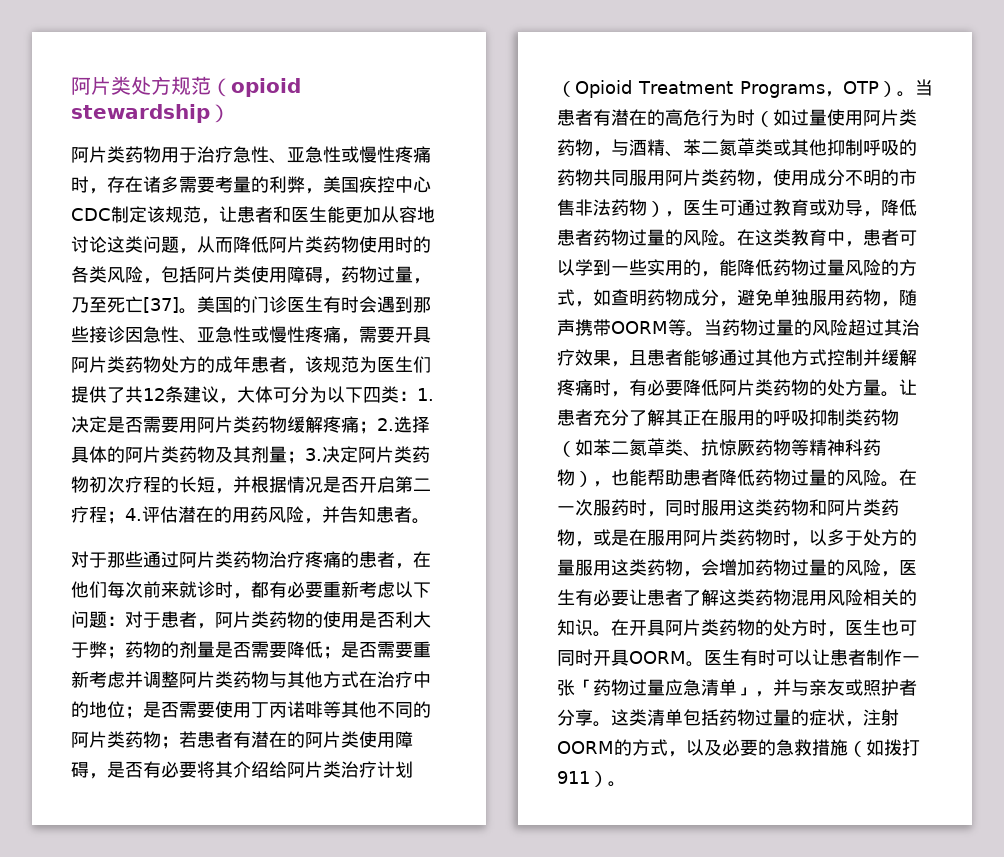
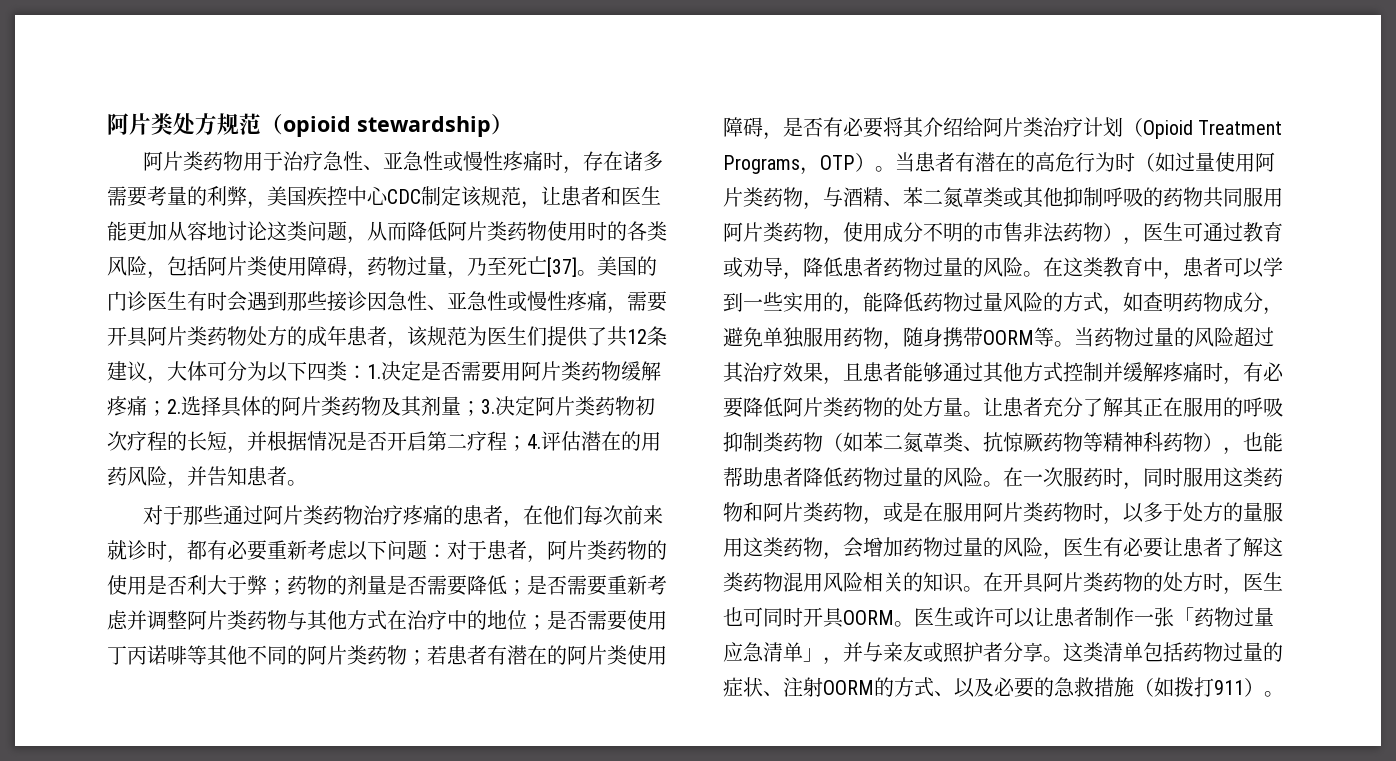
[557,319,575,336] 声 -> [923,327,943,347] 身
[740,649,776,666] 有时 -> [954,607,994,628] 或许
[845,721,863,727] ， -> [763,691,783,696] 、
[668,751,686,757] ， -> [934,691,954,696] 、

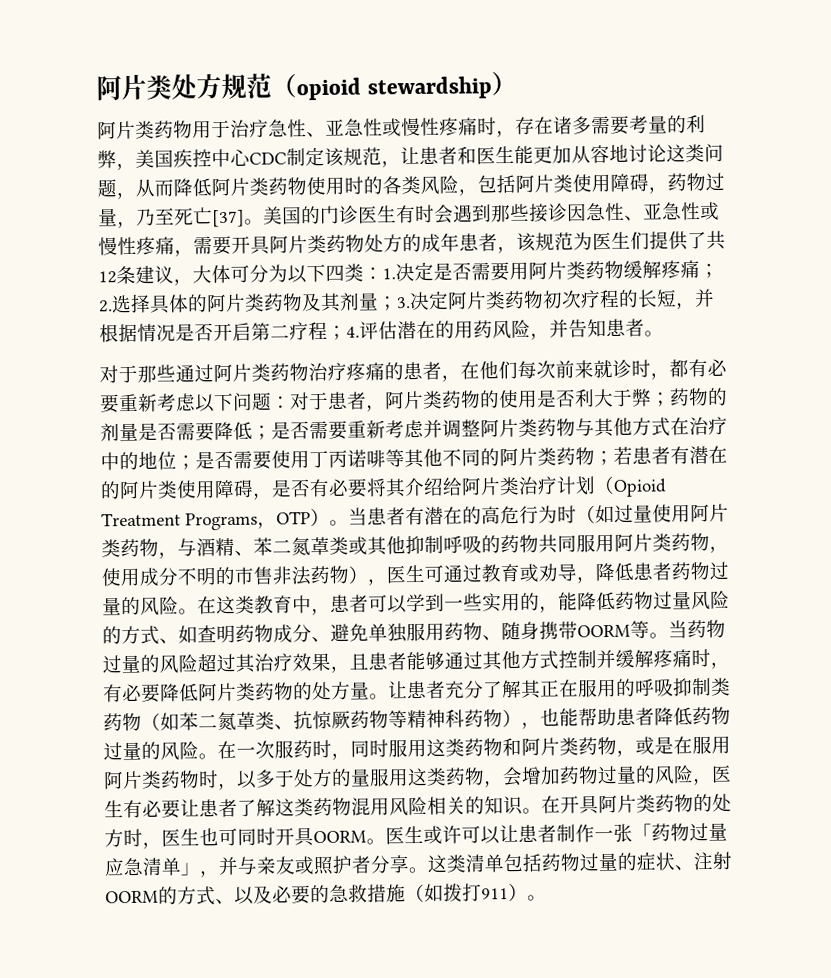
[1103,307,1123,315] ， -> [159,638,179,644] 、
[1263,307,1283,315] ， -> [311,636,331,643] 、
[883,342,903,350] ， -> [482,635,502,641] 、

